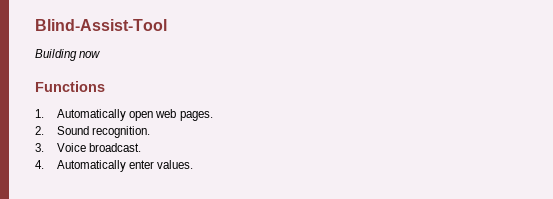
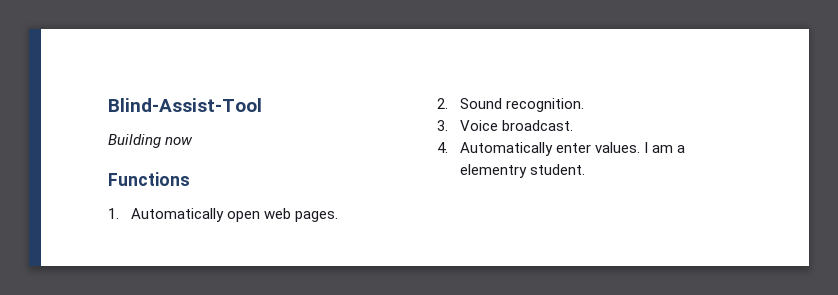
(194, 164) none -> [643,142,685,153] [459,164,585,178] I am a elementry student.

